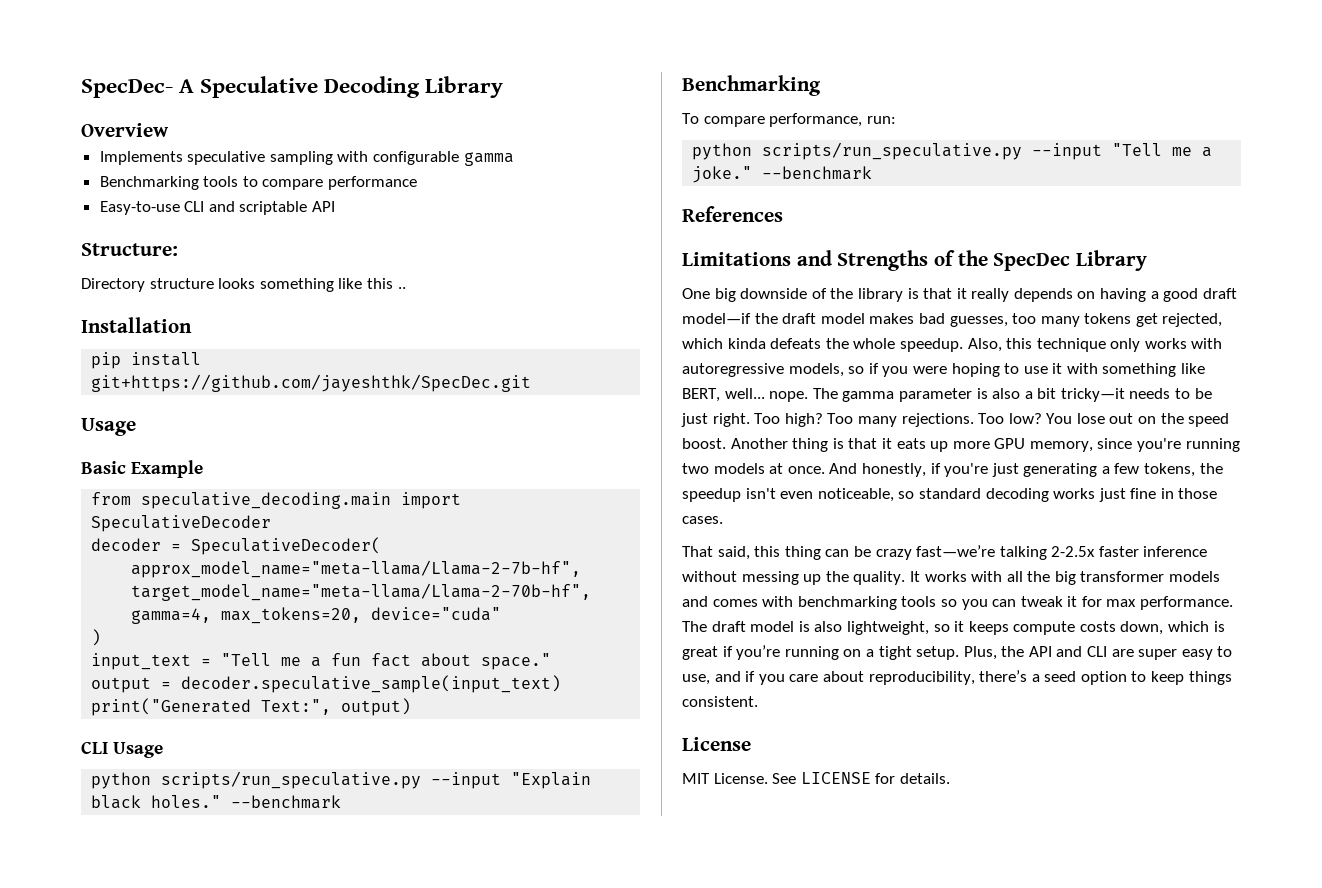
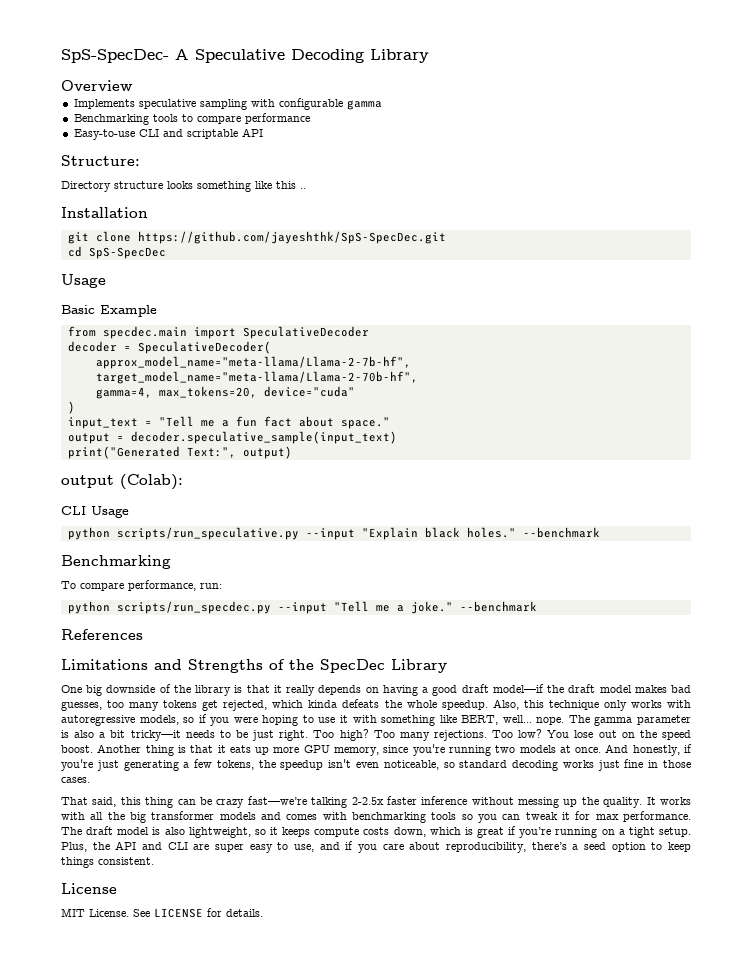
[81,79,173,98] SpecDec- -> [61,49,169,63] SpS-SpecDec-
[91,352,202,369] [91,374,532,392] pip install git+https://github.com/jayeshthk/SpecDec.git -> [67,231,446,244] [67,246,166,259] git clone https://github.com/jayeshthk/SpS-SpecDec.git // cd SpS-SpecDec
[141,492,392,509] speculative_decoding.main -> [102,326,187,339] specdec.main
(412, 707) none -> [61,474,183,490] // output (Colab):
[762,142,1023,160] scripts/run_speculative.py -> [116,601,271,614] scripts/run_specdec.py

